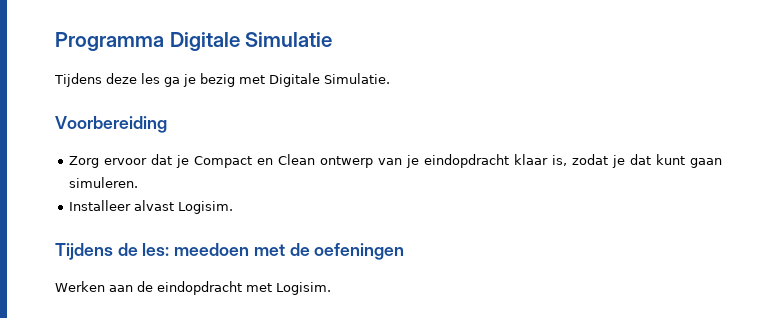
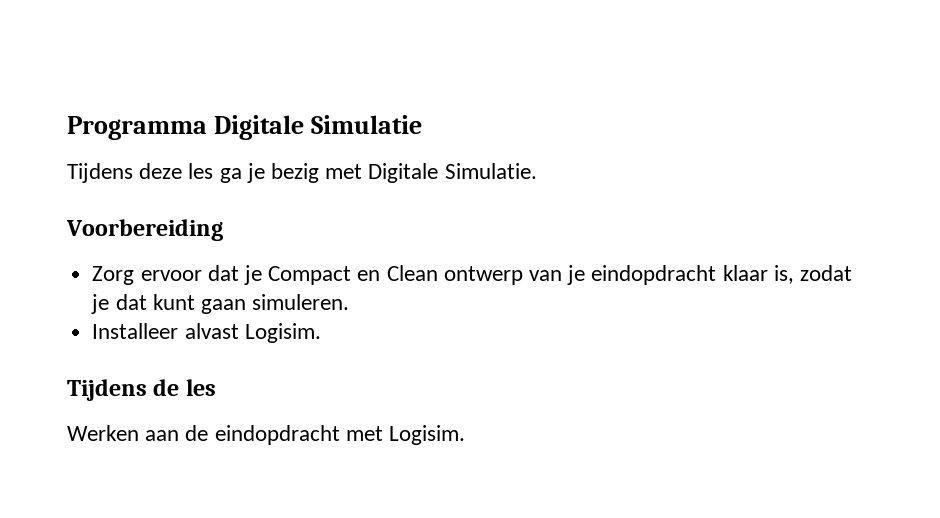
[142,243,405,260] les: meedoen met de oefeningen -> [185,379,216,396] les

